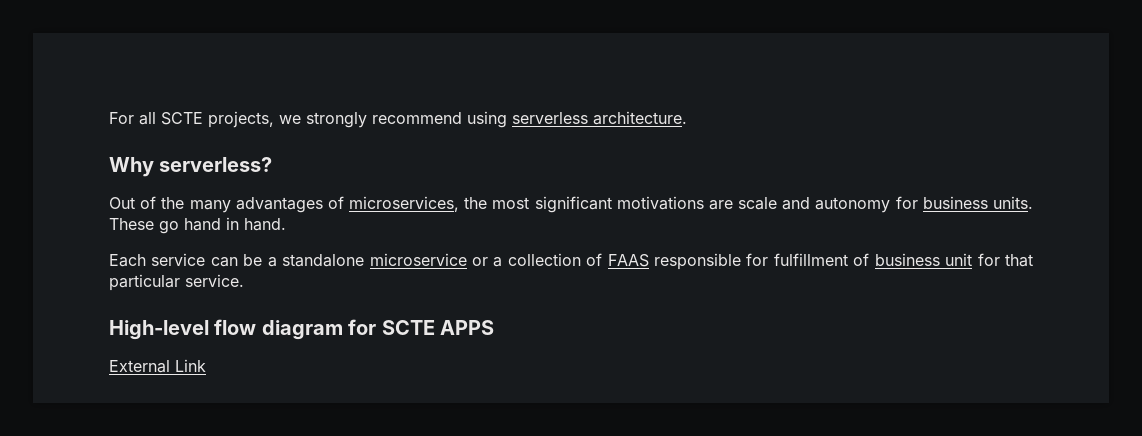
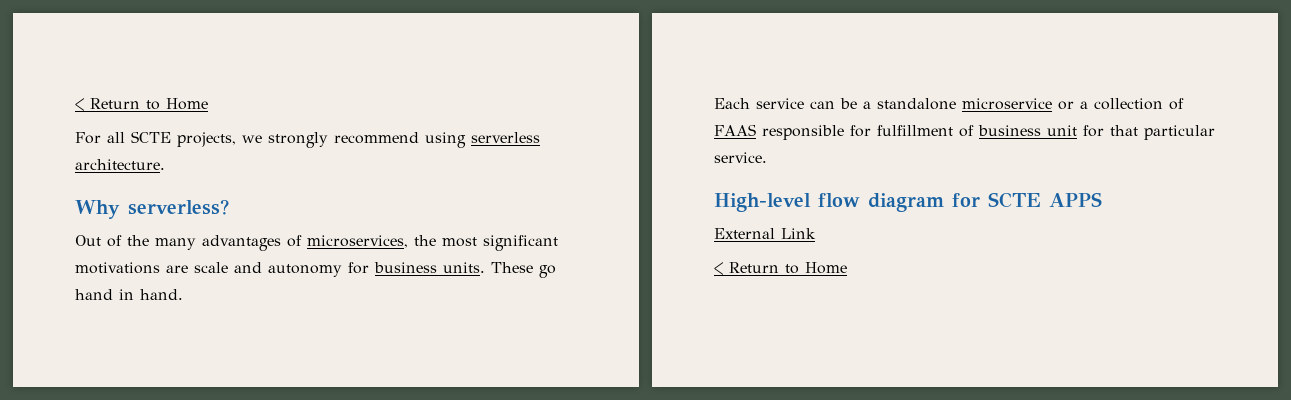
(109, 118) none -> [75,98,208,111] < Return to Home //
(206, 365) none -> [714,262,847,275] // < Return to Home

